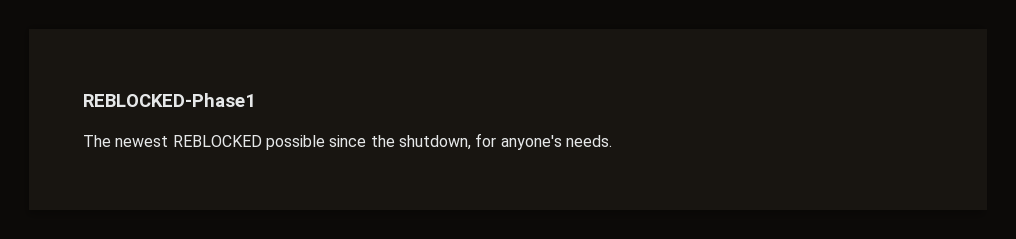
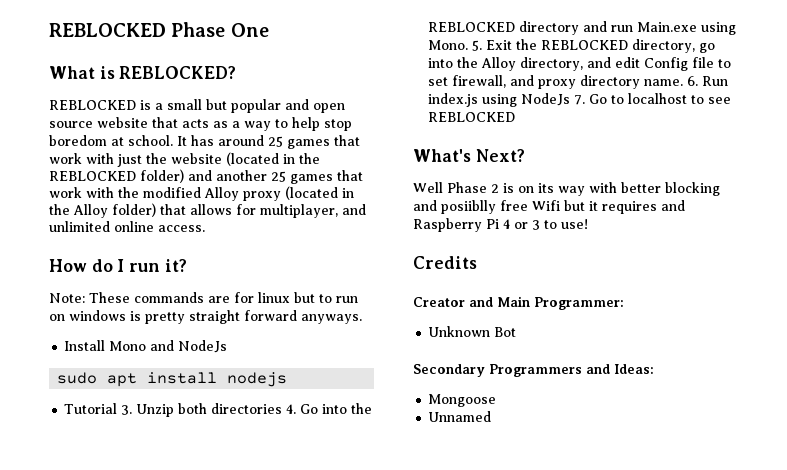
[83,93,256,107] [83,133,612,150] REBLOCKED-Phase1 // The newest REBLOCKED possible since the shutdown, for anyone's needs. -> [49,22,269,37] [49,66,237,79] [49,99,345,113] [49,117,352,131] [49,135,360,149] [49,152,320,167] [49,169,363,184] [49,186,354,201] [49,203,366,218] [49,221,205,232] [49,259,187,272] [49,292,358,303] [49,310,362,324] [64,340,228,353] [57,372,288,387] [64,403,373,417] [428,21,737,35] [428,39,716,53] [428,57,732,71] [428,75,729,89] [428,93,732,107] [428,112,516,122] [413,149,525,162] [413,182,720,196] [413,200,685,214] [413,218,588,232] [413,256,477,269] [413,296,624,310] [428,326,517,337] [413,364,654,377] [428,394,497,407] [428,411,492,422] REBLOCKED Phase One // What is REBLOCKED? // REBLOCKED is a small but popular and open source website that acts as a way to help stop boredom at school. It has around 25 games that work with just the website (located in the REBLOCKED folder) and another 25 games that work with the modified Alloy proxy (located in the Alloy folder) that allows for multiplayer, and unlimited online access. // How do I run it? // Note: These commands are for linux but to run on windows is pretty straight forward anyways. // Install Mono and NodeJs // sudo apt install nodejs // Tutorial 3. Unzip both directories 4. Go into the REBLOCKED directory and run Main.exe using Mono. 5. Exit the REBLOCKED directory, go into the Alloy directory, and edit Config file to set firewall, and proxy directory name. 6. Run index.js using NodeJs 7. Go to localhost to see REBLOCKED // What's Next? // Well Phase 2 is on its way with better blocking and posiiblly free Wifi but it requires and Raspberry Pi 4 or 3 to use! // Credits // Creator and Main Programmer: // Unknown Bot // Secondary Programmers and Ideas: // Mongoose // Unnamed

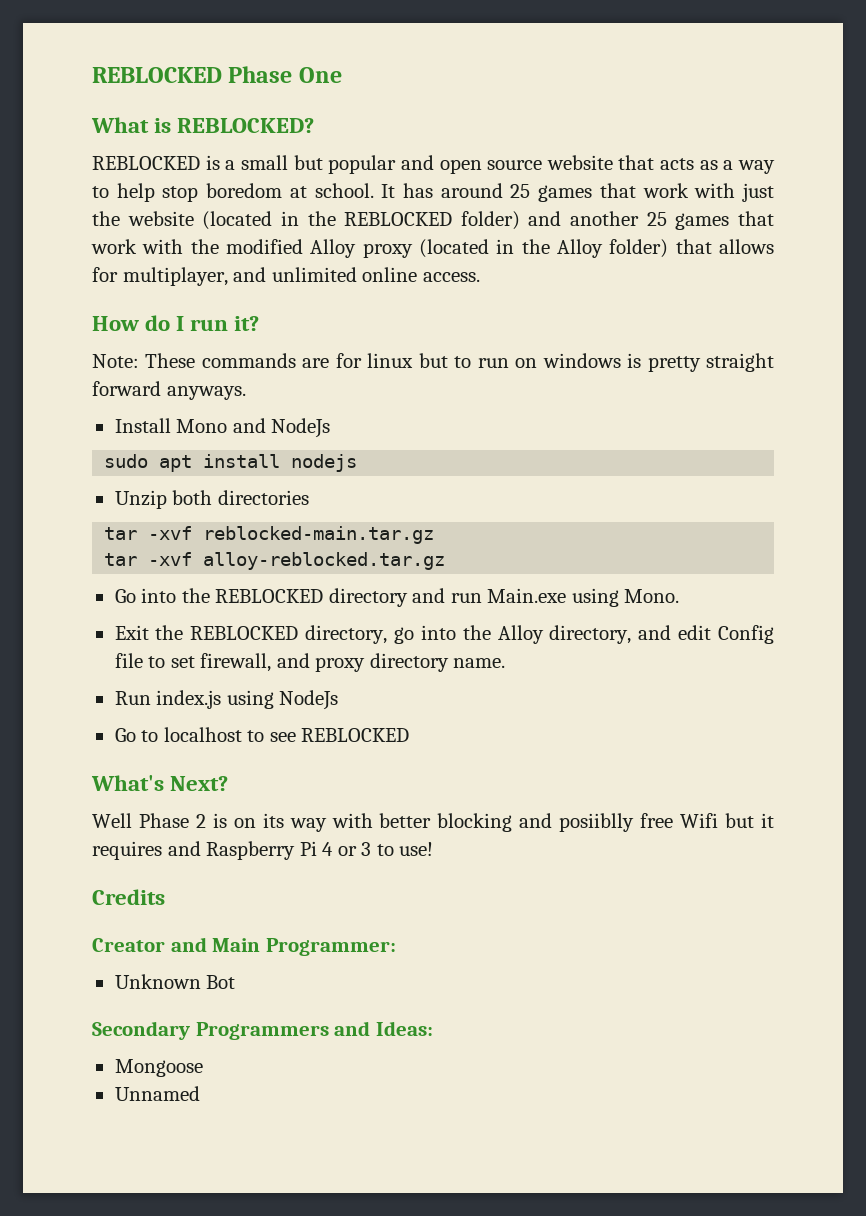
[64,403,133,415] Tutorial 3. -> (358, 463) none
[286,404,297,414] 4. -> [104,526,435,544] [104,552,446,570] // tar -xvf reblocked-main.tar.gz // tar -xvf alloy-reblocked.tar.gz //
[472,40,483,51] 5. -> (680, 596) //
[687,76,699,86] 6. -> (506, 663) //
[574,95,586,105] 7. -> (339, 700) //

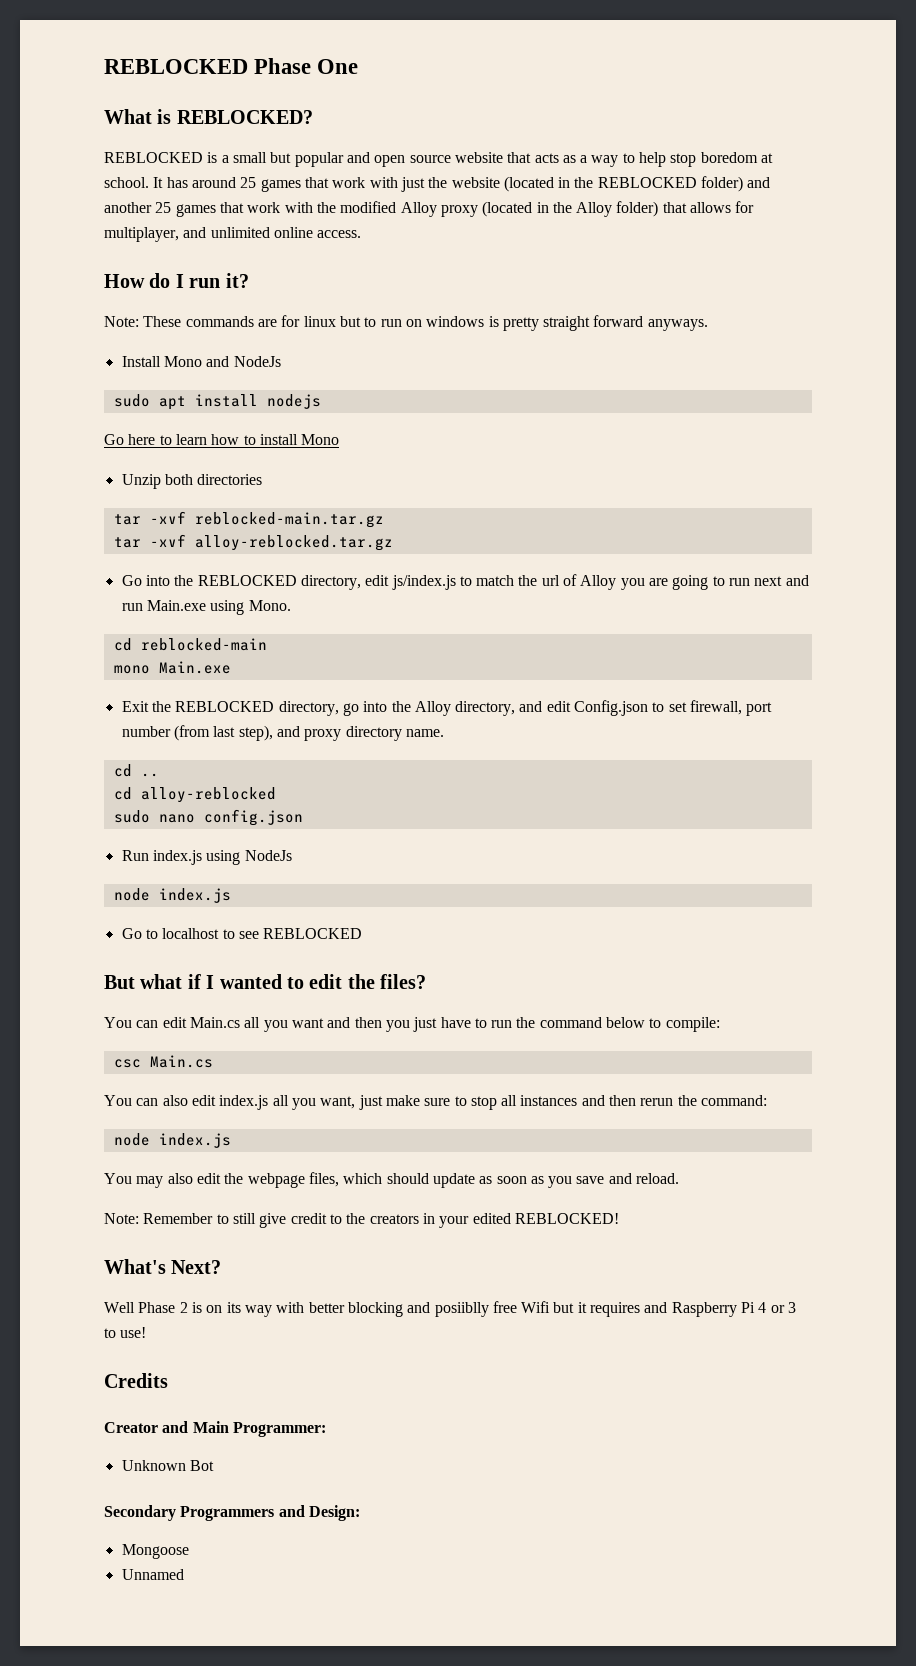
(358, 463) none -> [104,434,340,445] // Go here to learn how to install Mono
[328,588,408,607] directory -> [300,574,783,590] directory, edit js/index.js to match the url of Alloy you are going to run next
(680, 596) none -> [113,638,267,651] [113,661,231,674] // cd reblocked-main // mono Main.exe
[718,625,775,644] [114,653,143,668] Config file -> [574,700,649,716] Config.json
(272, 662) none -> [746,702,773,716] [121,725,273,741] port number (from last step),
(506, 663) none -> [113,764,159,777] [113,787,276,803] [113,809,303,826] // cd .. // cd alloy-reblocked // sudo nano config.json
(339, 700) none -> [113,888,231,903] // node index.js
(410, 735) none -> [104,974,427,989] [104,1017,720,1032] [113,1055,213,1068] [104,1095,768,1110] [113,1133,231,1148] [104,1172,680,1188] [104,1213,619,1228] // But what if I wanted to edit the files? // You can edit Main.cs all you want and then you just have to run the command below to compile: // csc Main.cs // You can also edit index.js all you want, just make sure to stop all instances and then rerun the command: // node index.js // You may also edit the webpage files, which should update as soon as you save and reload. // Note: Remember to still give credit to the creators in your edited REBLOCKED!
[375,1021,433,1036] Ideas: -> [308,1505,360,1521] Design:

